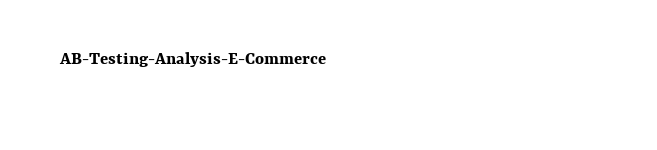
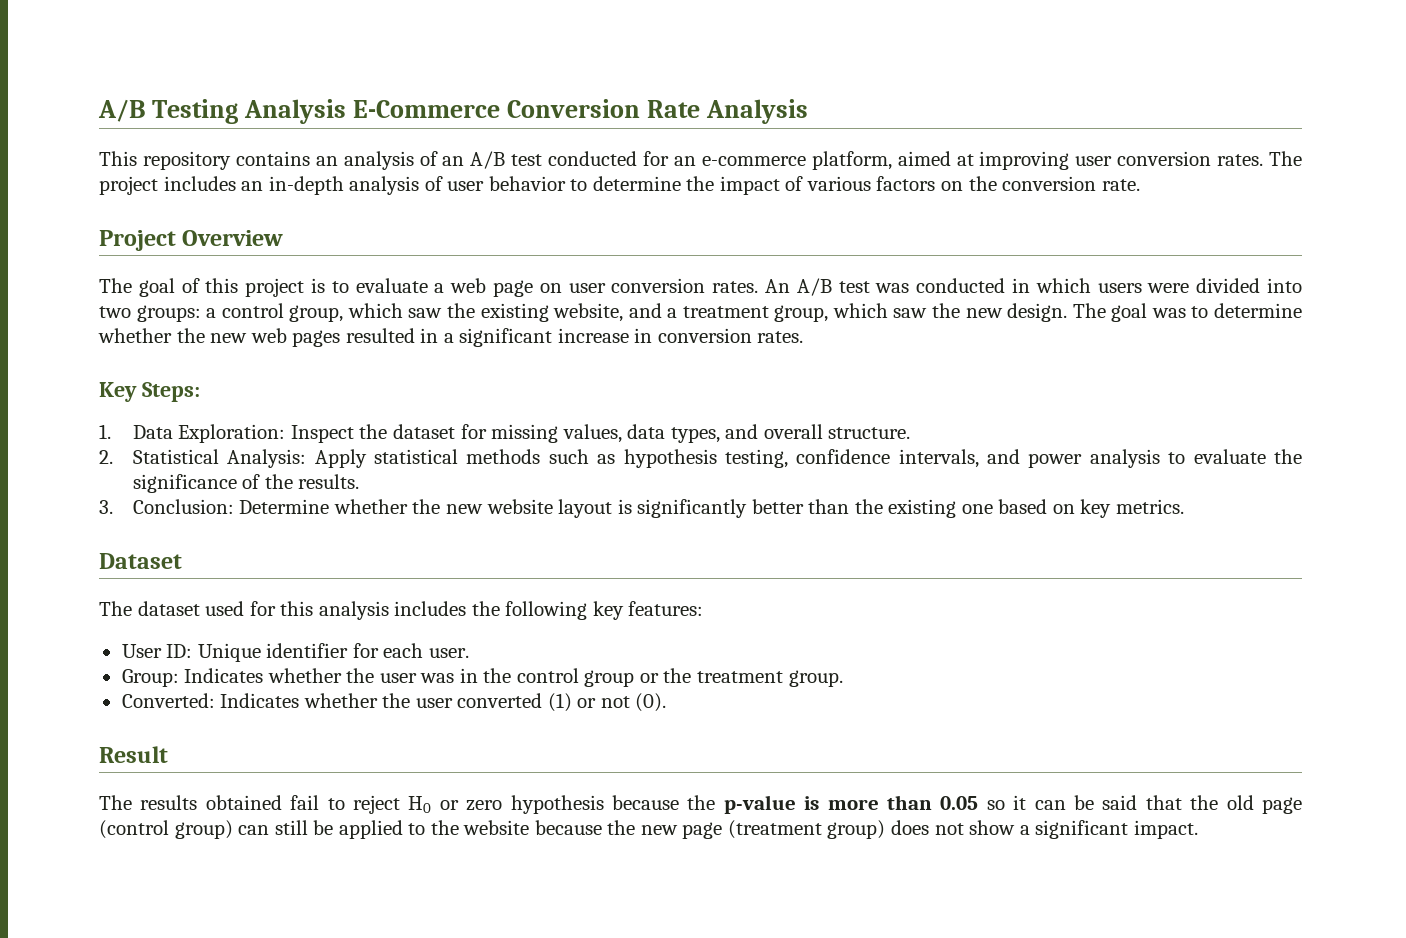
[59,52,326,67] AB-Testing-Analysis-E-Commerce -> [98,99,809,124] [99,151,1302,170] [99,176,1140,195] [99,230,284,251] [99,278,1302,297] [99,303,1303,322] [98,328,804,347] [99,382,200,402] [99,424,911,443] [99,449,1303,468] [132,474,360,493] [99,499,1184,518] [99,553,182,569] [99,601,704,620] [121,643,469,662] [121,668,843,687] [121,693,667,712] [99,746,168,763] [99,795,1302,814] [99,820,1198,839] A/B Testing Analysis E-Commerce Conversion Rate Analysis // This repository contains an analysis of an A/B test conducted for an e-commerce platform, aimed at improving user conversion rates. The project includes an in-depth analysis of user behavior to determine the impact of various factors on the conversion rate. // Project Overview // The goal of this project is to evaluate a web page on user conversion rates. An A/B test was conducted in which users were divided into two groups: a control group, which saw the existing website, and a treatment group, which saw the new design. The goal was to determine whether the new web pages resulted in a significant increase in conversion rates. // Key Steps: // 1. Data Exploration: Inspect the dataset for missing values, data types, and overall structure. // 2. Statistical Analysis: Apply statistical methods such as hypothesis testing, confidence intervals, and power analysis to evaluate the significance of the results. // 3. Conclusion: Determine whether the new website layout is significantly better than the existing one based on key metrics. // Dataset // The dataset used for this analysis includes the following key features: // User ID: Unique identifier for each user. // Group: Indicates whether the user was in the control group or the treatment group. // Converted: Indicates whether the user converted (1) or not (0). // Result // The results obtained fail to reject H0 or zero hypothesis because the p-value is more than 0.05 so it can be said that the old page (control group) can still be applied to the website because the new page (treatment group) does not show a significant impact.

